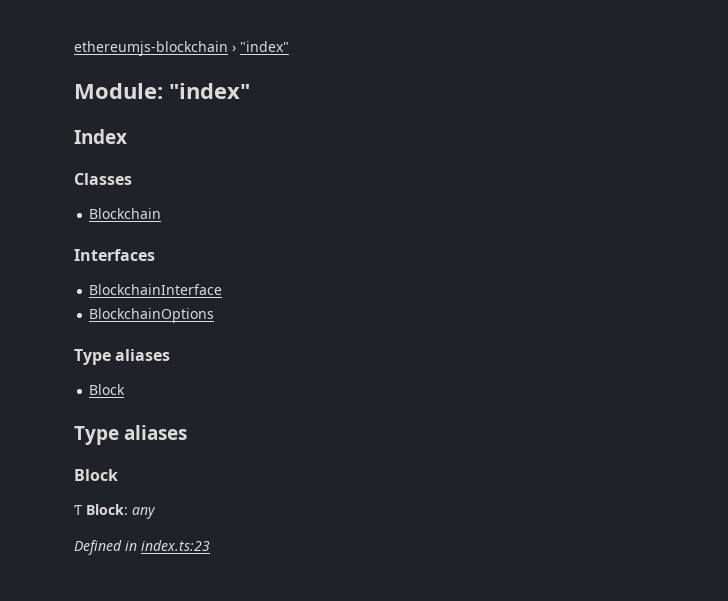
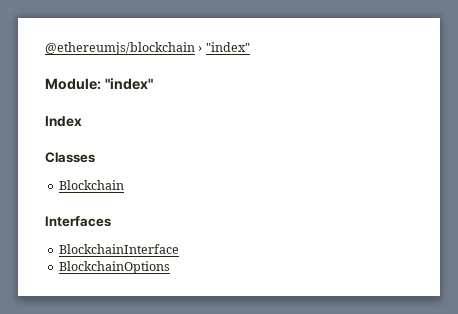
[74,41,228,56] ethereumjs-blockchain -> [45,42,195,55] @ethereumjs/blockchain
[74,349,171,365] [89,384,126,395] [74,425,188,445] [74,469,118,481] [74,504,156,519] [74,540,210,555] // Type aliases // Block // Type aliases // Block // Ƭ Block: any // Defined in index.ts:23 -> (170, 267) none

